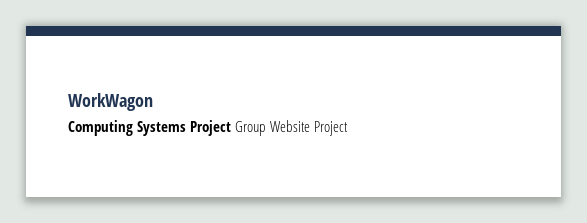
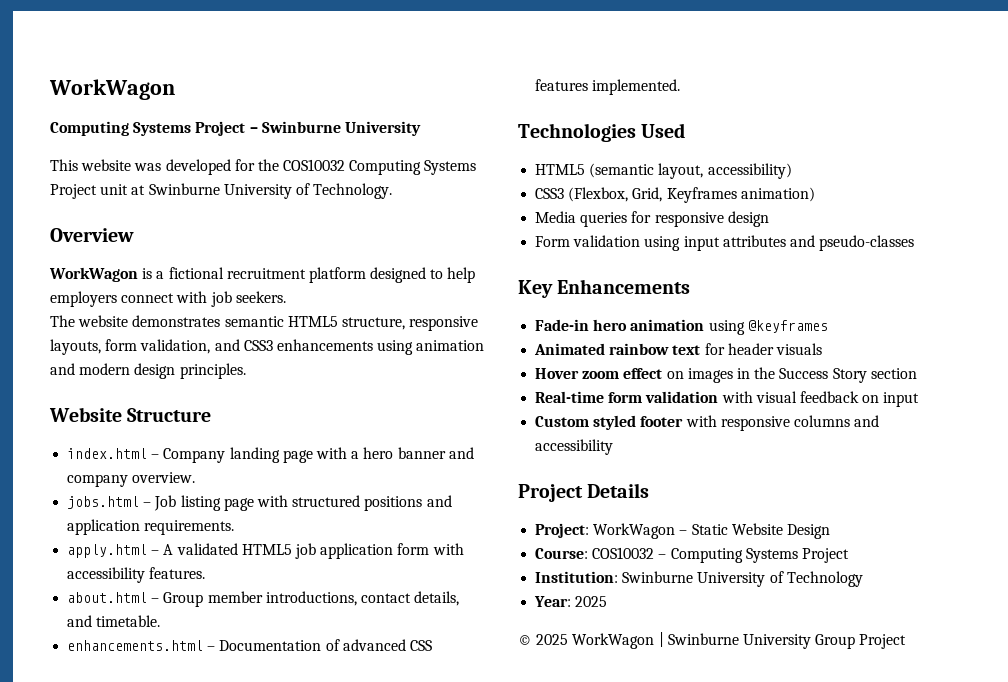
[235,120,311,136] Group Website -> [249,121,421,136] [50,159,477,175] [50,183,393,199] [50,228,134,242] [49,267,476,283] [50,291,286,307] [50,315,479,331] [50,339,485,355] [50,363,246,379] [49,407,212,422] [67,447,474,463] [67,472,196,487] [67,495,452,511] [67,519,235,535] [67,543,464,559] [67,567,206,583] [67,591,460,607] [67,615,161,627] [67,639,432,651] [535,79,681,95] [518,123,686,142] [535,163,792,179] [535,187,815,203] [535,211,769,227] [535,235,915,251] [518,279,691,298] [535,319,828,335] [534,343,822,355] [535,367,917,383] [535,391,920,407] [535,415,880,431] [535,439,614,455] [518,483,650,502] [535,523,830,539] [535,547,849,563] [535,571,863,587] [534,596,608,607] [518,632,856,649] – Swinburne University // This website was developed for the COS10032 Computing Systems Project unit at Swinburne University of Technology. // Overview // WorkWagon is a fictional recruitment platform designed to help employers connect with job seekers. // The website demonstrates semantic HTML5 structure, responsive layouts, form validation, and CSS3 enhancements using animation and modern design principles. // Website Structure // index.html – Company landing page with a hero banner and company overview. // jobs.html – Job listing page with structured positions and application requirements. // apply.html – A validated HTML5 job application form with accessibility features. // about.html – Group member introductions, contact details, and timetable. // enhancements.html – Documentation of advanced CSS features implemented. // Technologies Used // HTML5 (semantic layout, accessibility) // CSS3 (Flexbox, Grid, Keyframes animation) // Media queries for responsive design // Form validation using input attributes and pseudo-classes // Key Enhancements // Fade-in hero animation using @keyframes // Animated rainbow text for header visuals // Hover zoom effect on images in the Success Story section // Real-time form validation with visual feedback on input // Custom styled footer with responsive columns and accessibility // Project Details // Project: WorkWagon – Static Website Design // Course: COS10032 – Computing Systems Project // Institution: Swinburne University of Technology // Year: 2025 // © 2025 WorkWagon | Swinburne University Group

